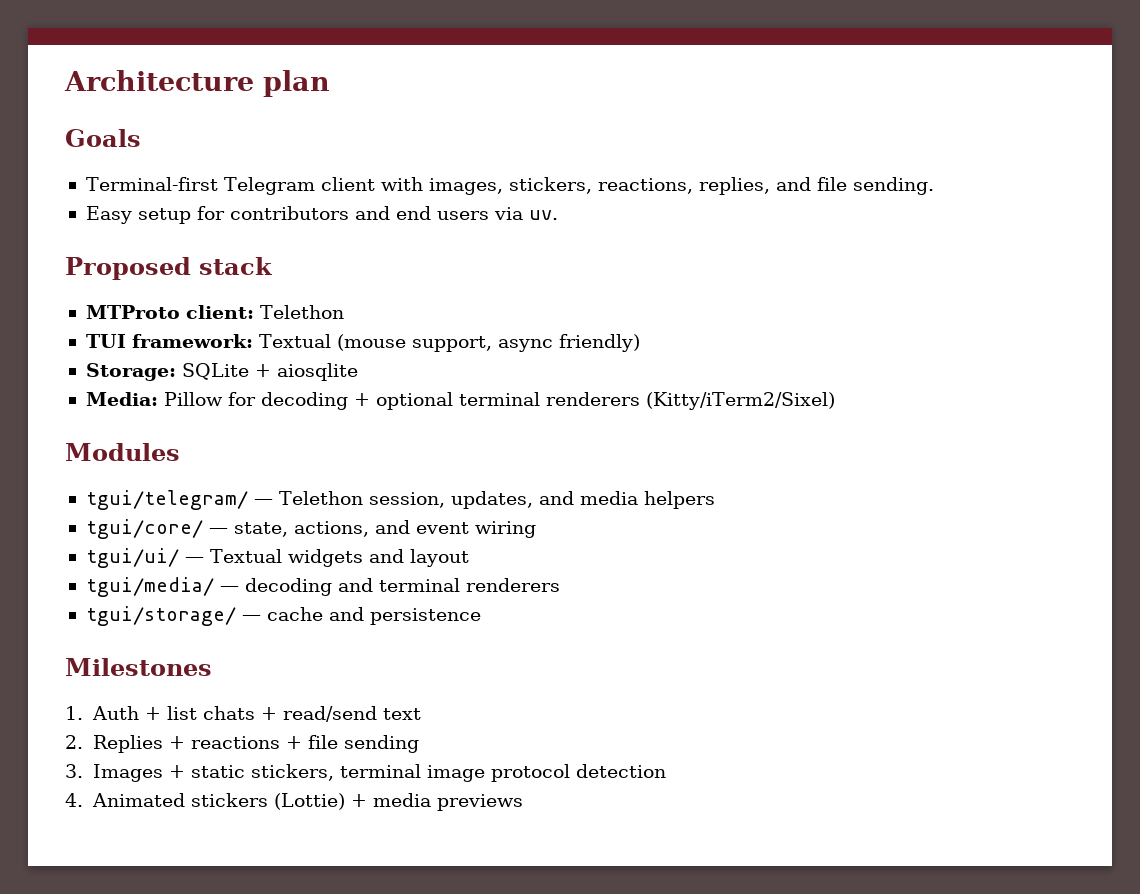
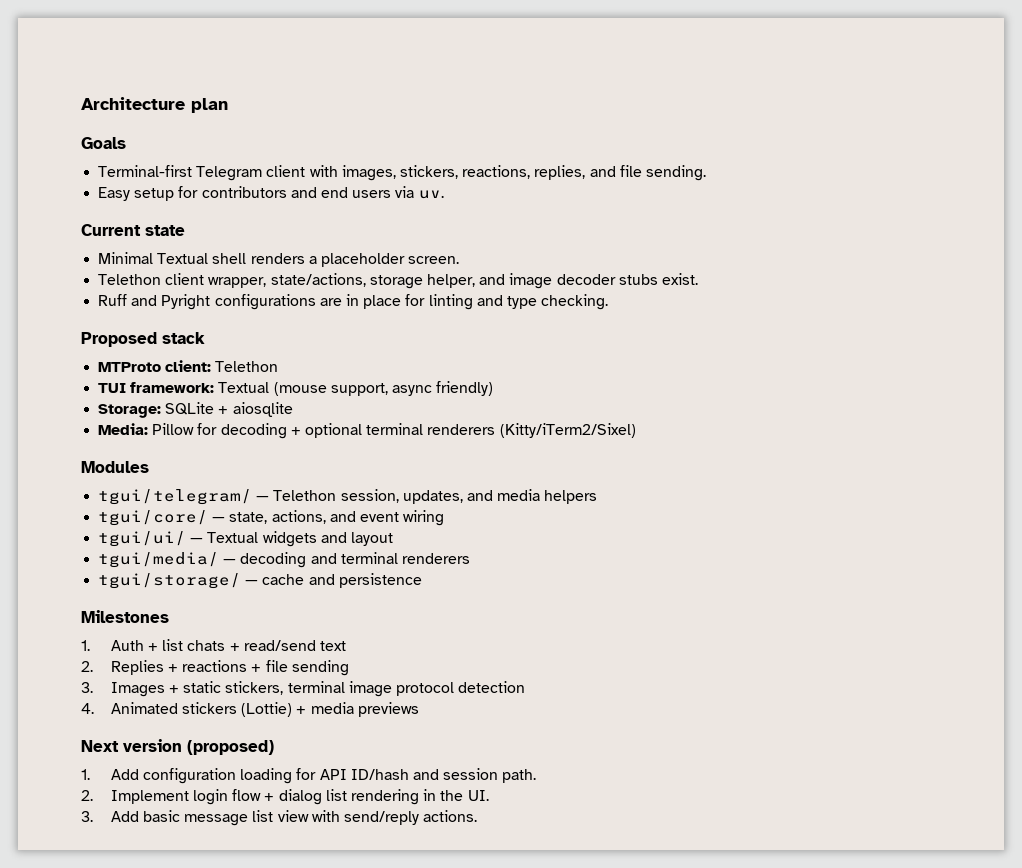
(558, 215) none -> [81,224,185,236] [98,252,460,267] [98,273,698,289] [98,294,609,310] // Current state // Minimal Textual shell renders a placeholder screen. // Telethon client wrapper, state/actions, storage helper, and image decoder stubs exist. // Ruff and Pyright configurations are in place for linting and type checking.
(523, 802) none -> [81,739,274,755] [81,768,537,784] [81,789,489,805] [81,810,478,826] // Next version (proposed) // 1. Add configuration loading for API ID/hash and session path. // 2. Implement login flow + dialog list rendering in the UI. // 3. Add basic message list view with send/reply actions.

